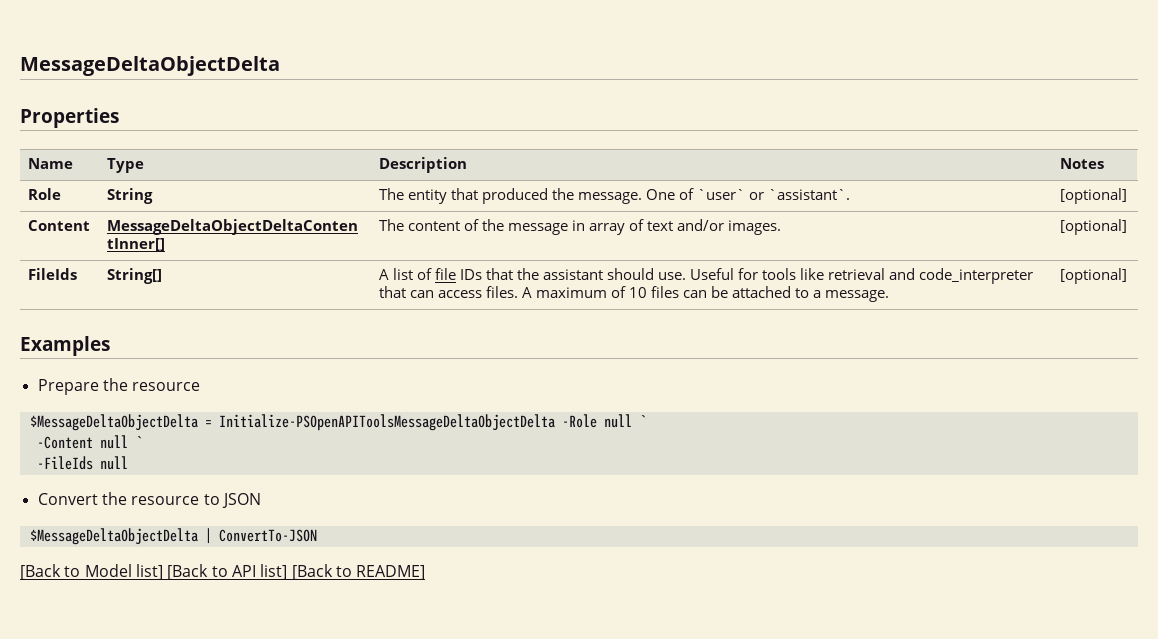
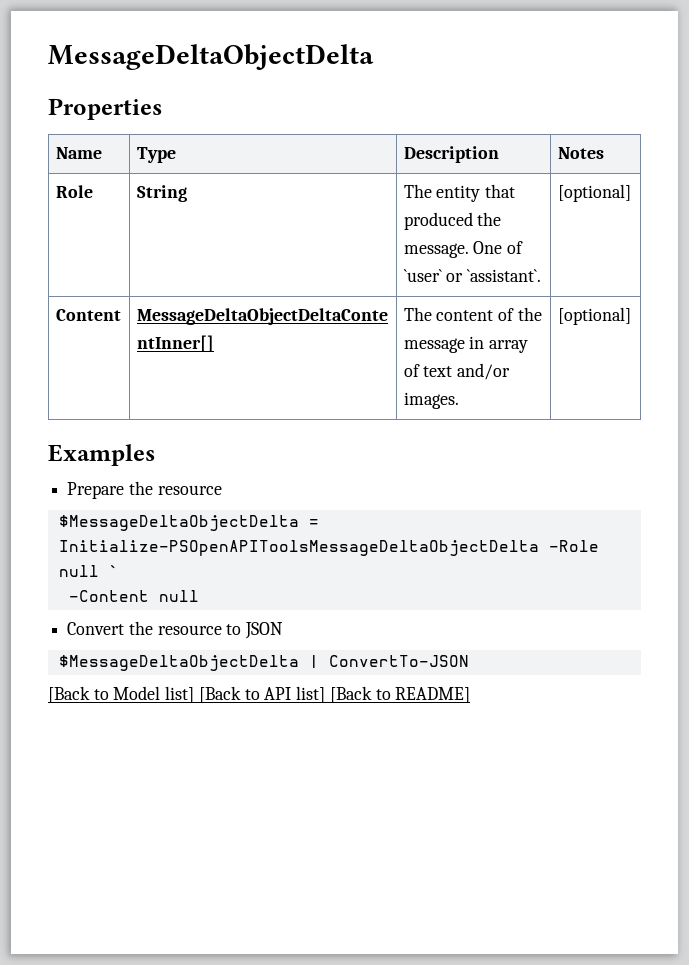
[28,268,78,280] [107,268,163,284] [379,268,1034,284] [379,286,890,302] [1060,268,1128,284] // FileIds | String[] | A list of file IDs that the assistant should use. Useful for tools like retrieval and code_interpreter that can access files. A maximum of 10 files can be attached to a message. | [optional] -> (631, 316) none
[134,436,142,448] [36,456,128,470] ` // -FileIds null -> (199, 596) none

